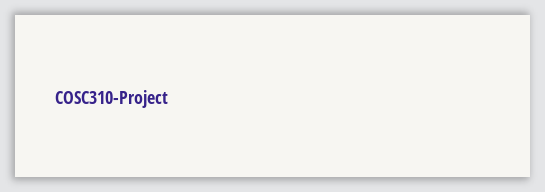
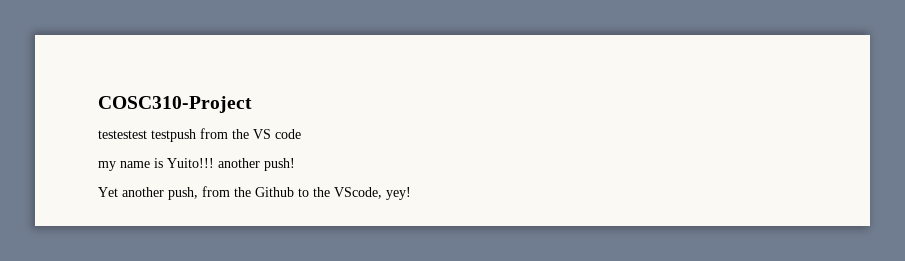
(168, 99) none -> [98,128,301,142] [98,158,295,171] [98,186,411,200] // testestest testpush from the VS code // my name is Yuito!!! another push! // Yet another push, from the Github to the VScode, yey!

